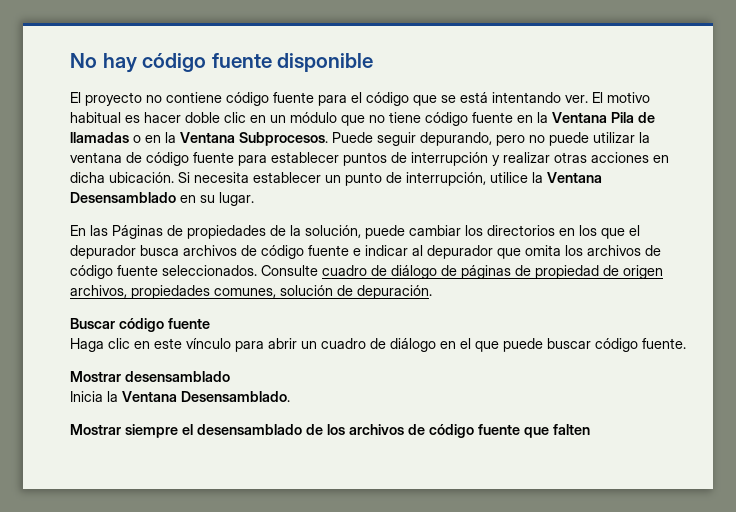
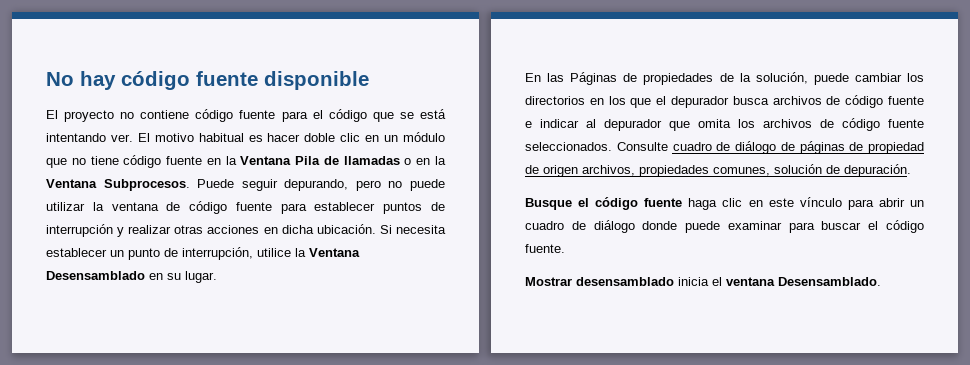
[70,318,210,332] [70,338,104,352] Buscar código fuente // Haga -> [525,197,718,210] Busque el código fuente haga
[440,338,686,352] [70,371,230,382] [70,391,290,402] [70,424,590,438] en el que puede buscar código fuente. // Mostrar desensamblado // Inicia la Ventana Desensamblado. // Mostrar siempre el desensamblado de los archivos de código fuente que falten -> [642,220,924,233] [525,244,565,253] [525,277,881,286] donde puede examinar para buscar el código fuente. // Mostrar desensamblado inicia el ventana Desensamblado.

